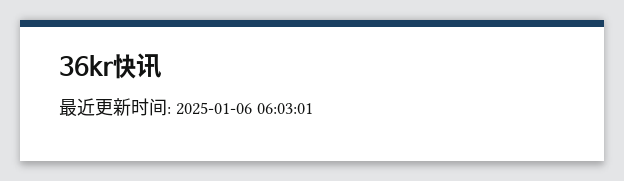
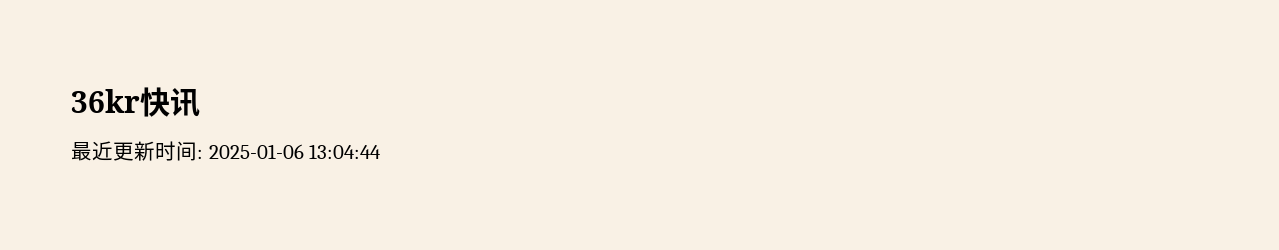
[257,103,313,114] 06:03:01 -> [309,144,382,159] 13:04:44

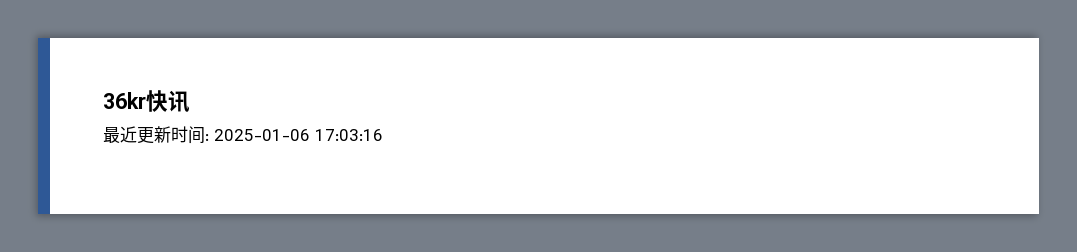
[309,144,382,159] 13:04:44 -> [315,129,383,141] 17:03:16

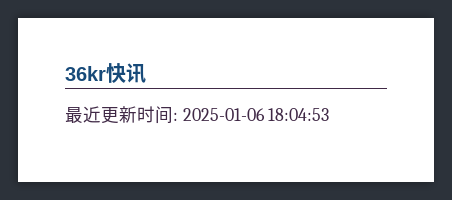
[315,129,383,141] 17:03:16 -> [268,108,330,121] 18:04:53

